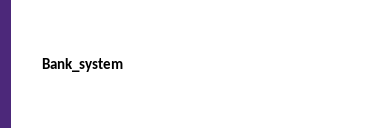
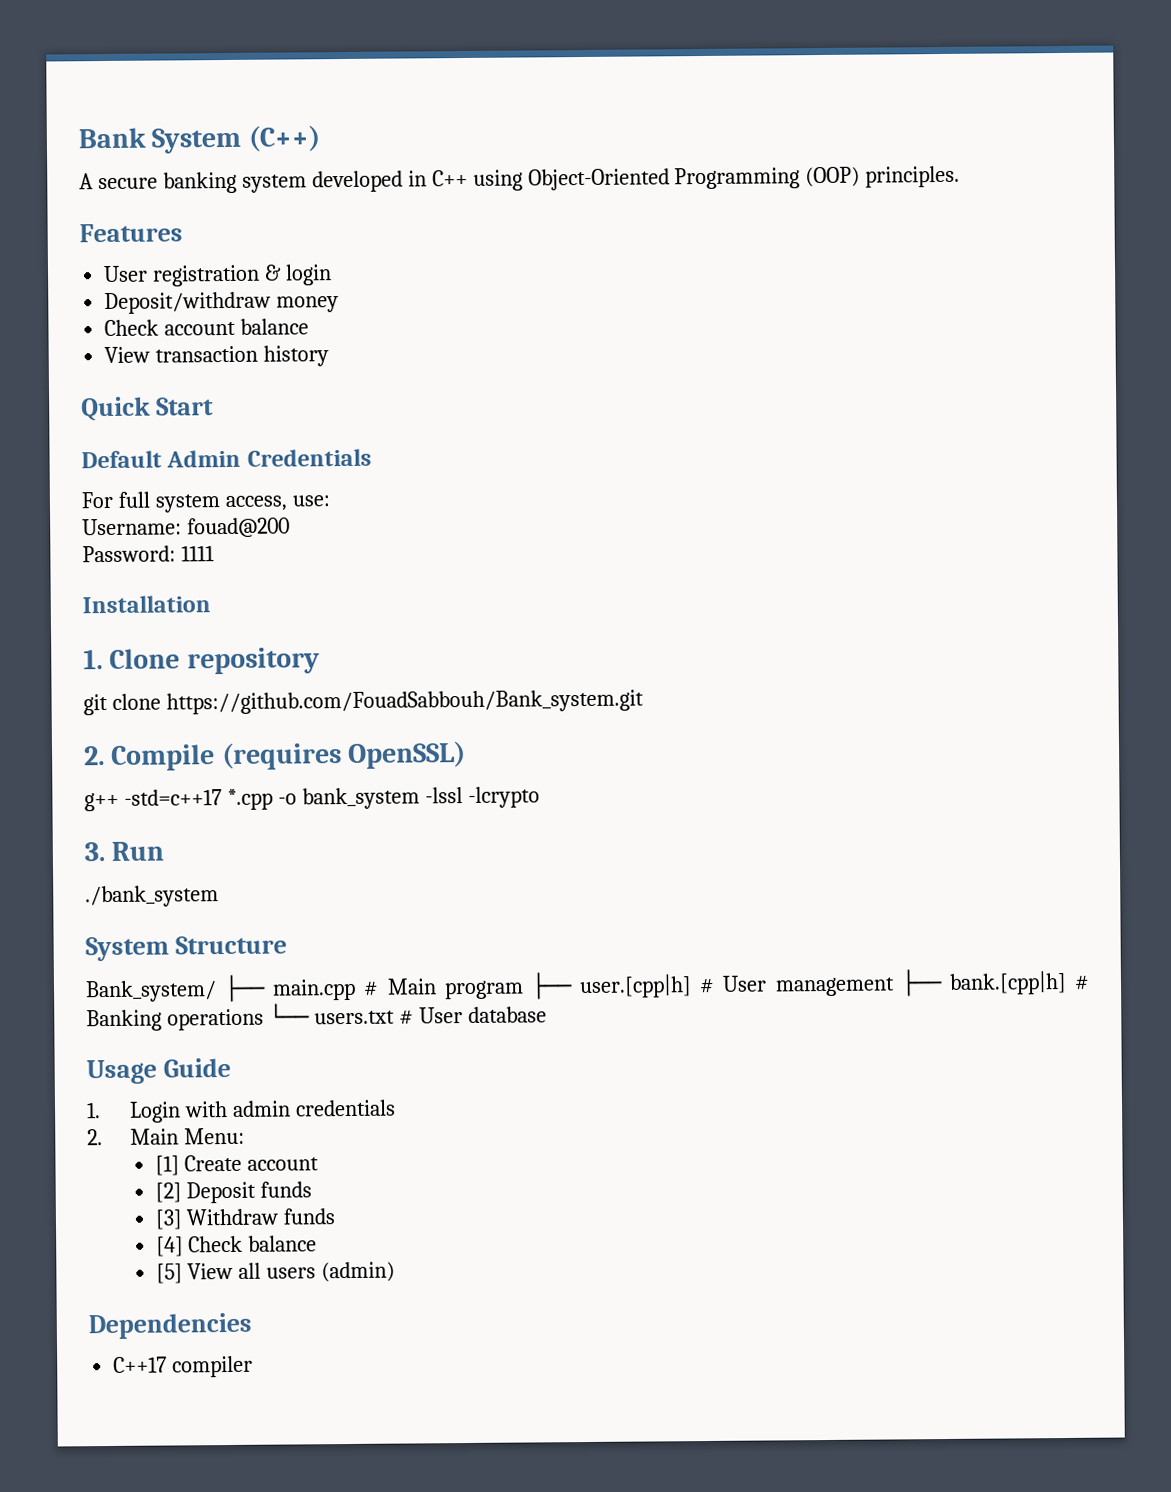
[42,58,123,72] Bank_system -> [78,125,321,154] [79,165,961,194] [79,223,183,243] [103,264,333,287] [104,291,340,315] [104,318,310,337] [104,345,330,367] [81,396,214,422] [81,448,372,469] [81,491,330,513] [82,517,290,539] [82,545,215,563] [82,595,211,614] [83,647,320,675] [83,689,644,716] [83,741,467,771] [84,786,540,812] [84,841,165,862] [85,885,219,908] [85,935,287,962] [85,969,1090,1003] [86,1003,547,1032] [86,1057,231,1085] [86,1099,397,1123] [87,1127,246,1146] [154,1154,320,1176] [154,1181,313,1204] [154,1208,336,1230] [155,1235,318,1257] [155,1261,396,1284] [88,1312,252,1340] [113,1355,254,1378] Bank System (C++) // A secure banking system developed in C++ using Object-Oriented Programming (OOP) principles. // Features // User registration & login // Deposit/withdraw money // Check account balance // View transaction history // Quick Start // Default Admin Credentials // For full system access, use: // Username: fouad@200 // Password: 1111 // Installation // 1. Clone repository // git clone https://github.com/FouadSabbouh/Bank_system.git // 2. Compile (requires OpenSSL) // g++ -std=c++17 *.cpp -o bank_system -lssl -lcrypto // 3. Run // ./bank_system // System Structure // Bank_system/ ├── main.cpp # Main program ├── user.[cpp|h] # User management ├── bank.[cpp|h] # Banking operations └── users.txt # User database // Usage Guide // 1. Login with admin credentials // 2. Main Menu: // [1] Create account // [2] Deposit funds // [3] Withdraw funds // [4] Check balance // [5] View all users (admin) // Dependencies // C++17 compiler

